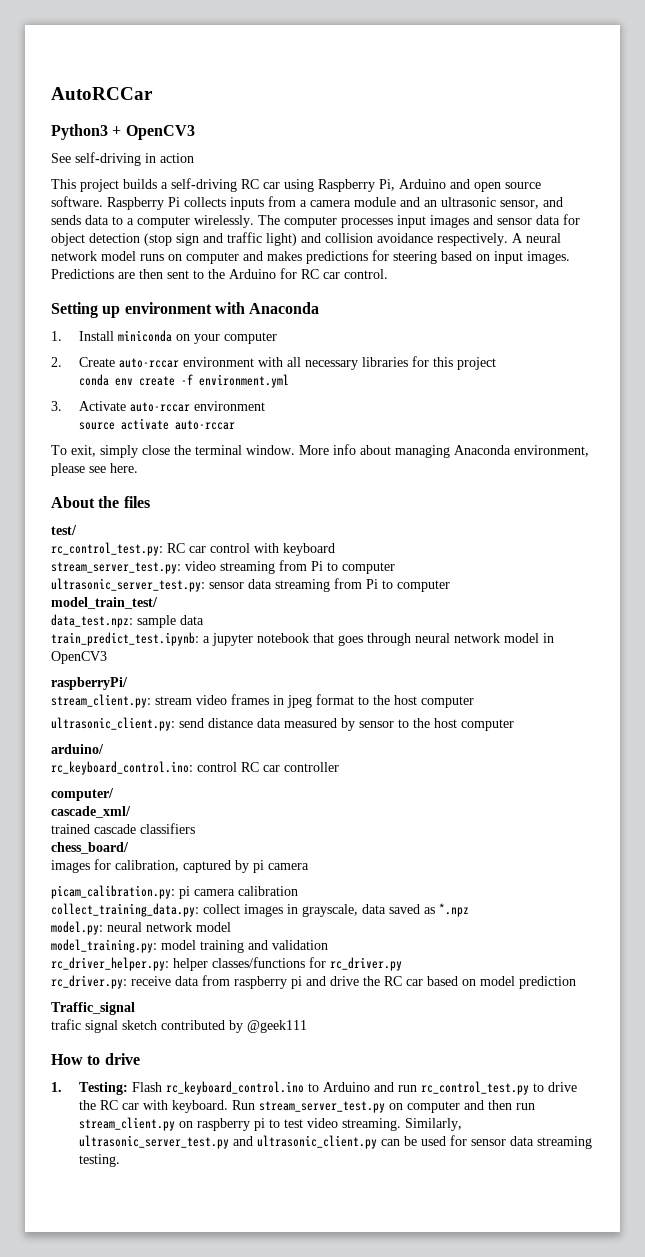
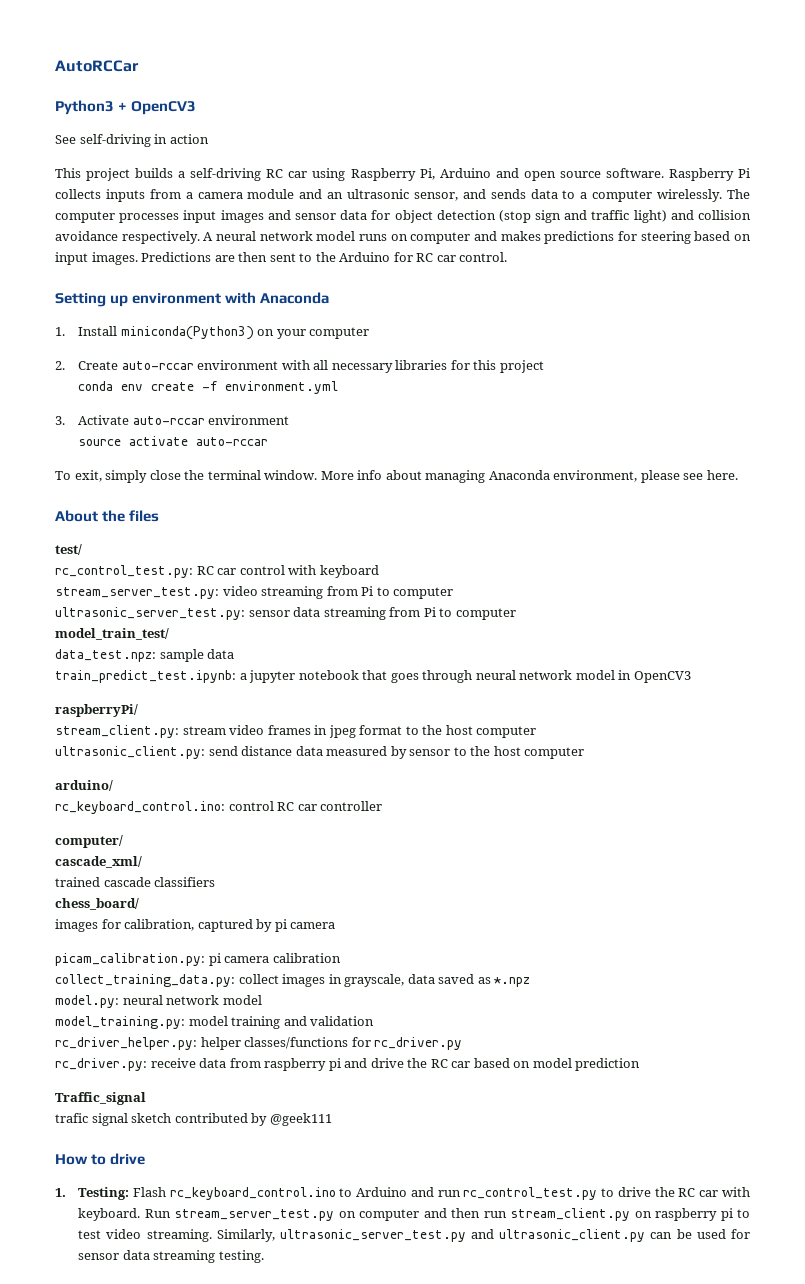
[117,330,172,342] miniconda -> [120,326,254,340] miniconda(Python3)

